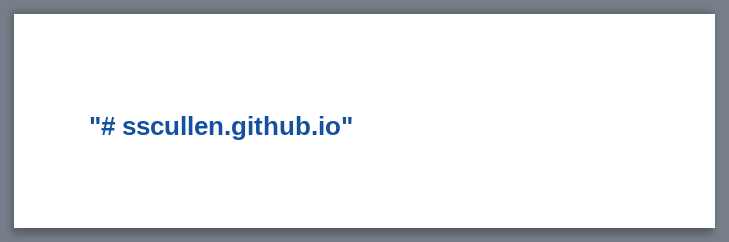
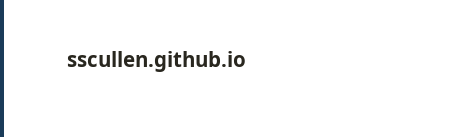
[89,116,354,140] "# sscullen.github.io" -> [67,51,246,72] sscullen.github.io

